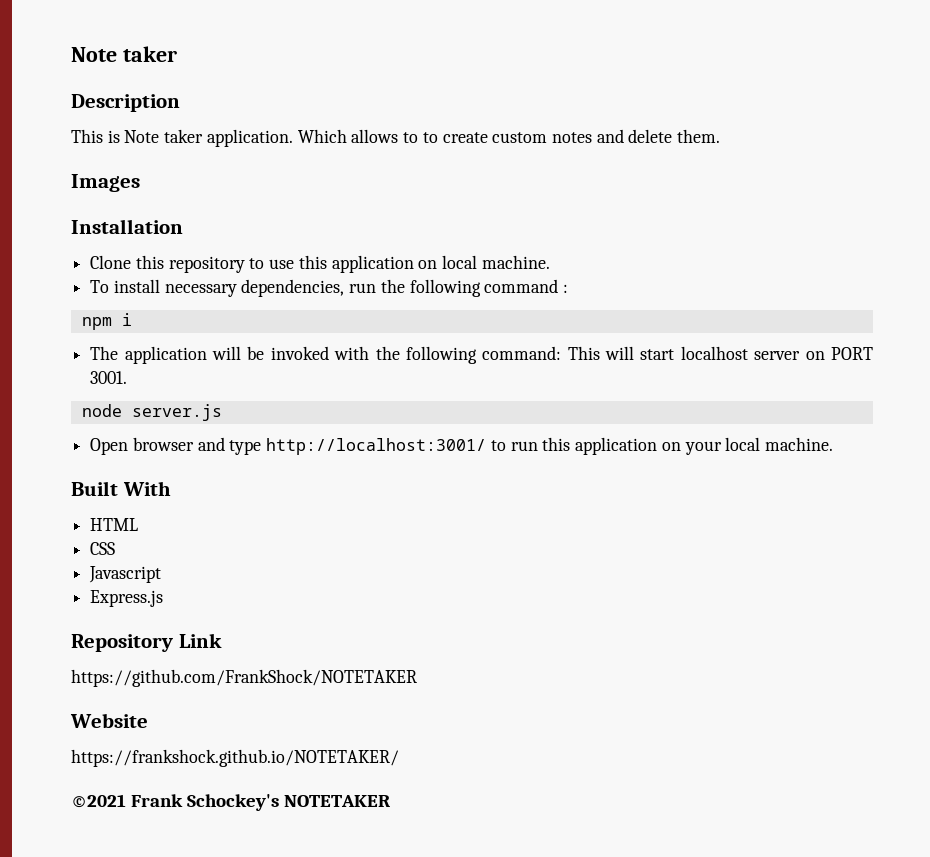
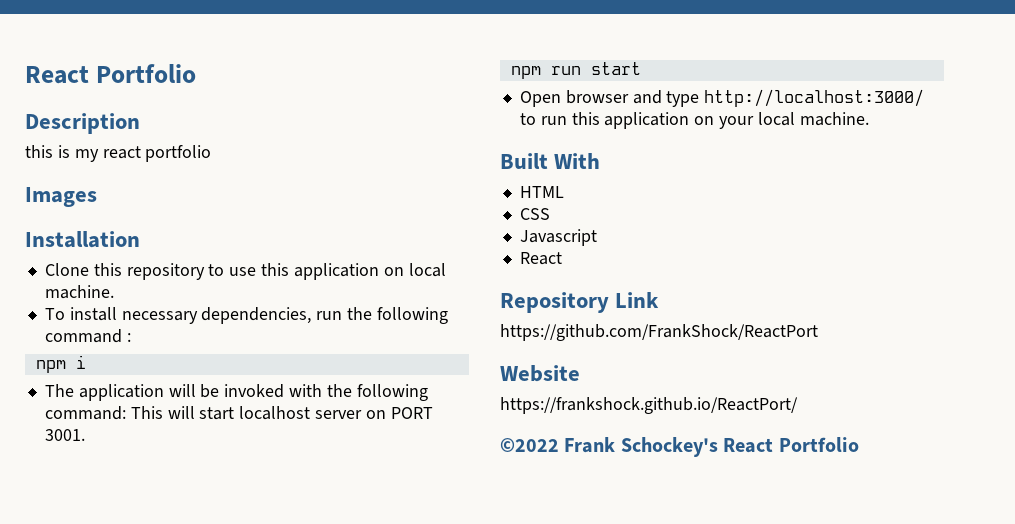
[71,46,177,62] Note taker -> [25,64,196,84] React Portfolio
[71,129,721,147] This is Note taker application. Which allows to to create custom notes and delete them. -> [25,145,212,162] this is my react portfolio
[81,404,222,421] node server.js -> [510,62,641,79] npm run start
[266,438,487,455] http://localhost:3001/ -> [704,89,925,107] http://localhost:3000/
[90,590,164,607] Express.js -> [519,252,562,265] React
[71,669,417,687] https://github.com/FrankShock/NOTETAKER -> [500,324,818,341] https://github.com/FrankShock/ReactPort
[71,749,399,767] [71,794,391,811] https://frankshock.github.io/NOTETAKER/ // ©2021 Frank Schockey's NOTETAKER -> [500,397,798,414] [500,437,859,457] https://frankshock.github.io/ReactPort/ // ©2022 Frank Schockey's React Portfolio

